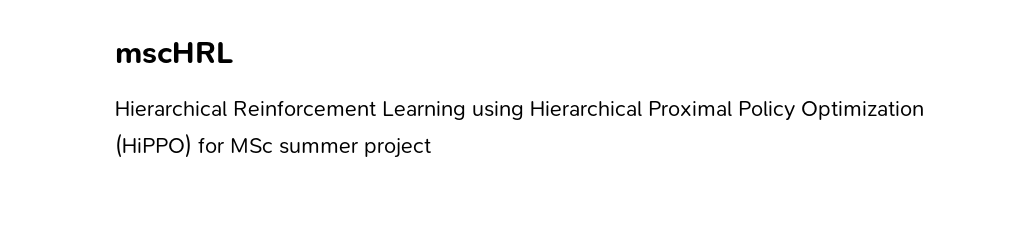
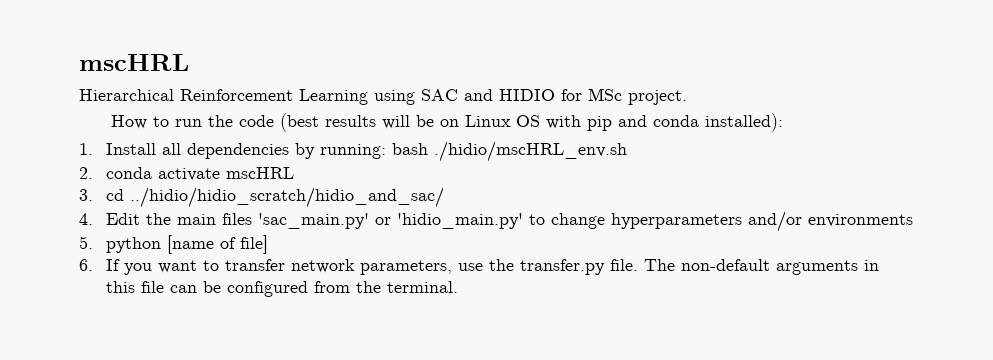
[530,101,924,121] [115,133,431,158] Hierarchical Proximal Policy Optimization (HiPPO) for MSc summer project -> [421,88,687,105] [111,113,784,132] [79,141,628,162] [79,167,295,181] [79,187,445,208] [79,211,914,232] [79,235,269,254] [79,259,880,275] [106,281,459,297] SAC and HIDIO for MSc project. // How to run the code (best results will be on Linux OS with pip and conda installed): // 1. Install all dependencies by running: bash ./hidio/mscHRL_env.sh // 2. conda activate mscHRL // 3. cd ../hidio/hidio_scratch/hidio_and_sac/ // 4. Edit the main files 'sac_main.py' or 'hidio_main.py' to change hyperparameters and/or environments // 5. python [name of file] // 6. If you want to transfer network parameters, use the transfer.py file. The non-default arguments in this file can be configured from the terminal.

